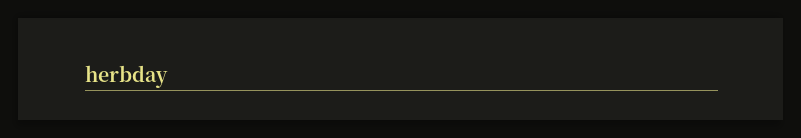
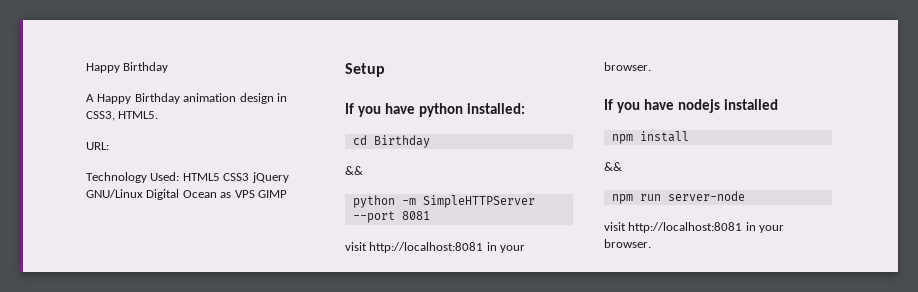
[85,65,168,88] herbday -> [86,62,169,73] [86,93,287,104] [86,111,159,121] [86,142,109,150] [86,172,289,183] [86,189,287,200] [345,63,385,77] [345,103,525,117] [352,135,430,148] [345,166,363,175] [352,195,535,208] [352,211,430,223] [345,242,526,253] [604,62,651,71] [604,99,778,113] [611,131,689,144] [604,162,622,171] [611,191,745,204] [604,222,785,233] [604,239,651,248] Happy Birthday // A Happy Birthday animation design in CSS3, HTML5. // URL: // Technology Used: HTML5 CSS3 jQuery GNU/Linux Digital Ocean as VPS GIMP // Setup // If you have python installed: // cd Birthday // && // python -m SimpleHTTPServer --port 8081 // visit http://localhost:8081 in your browser. // If you have nodejs installed // npm install // && // npm run server-node // visit http://localhost:8081 in your browser.

